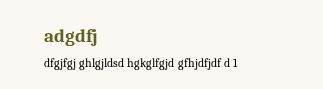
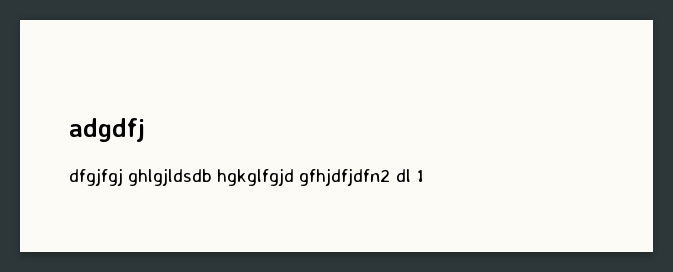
[79,58,230,70] ghlgjldsd hgkglfgjd gfhjdfjdf d -> [128,168,411,186] ghlgjldsdb hgkglfgjd gfhjdfjdfn2 dl

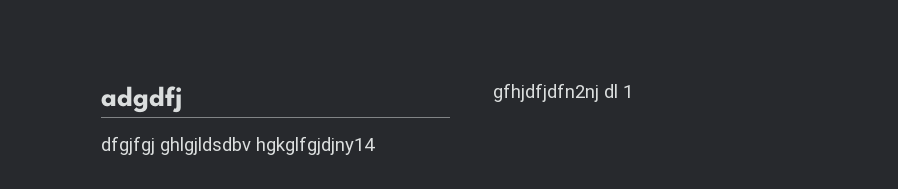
[128,168,391,186] ghlgjldsdb hgkglfgjd gfhjdfjdfn2 -> [160,136,375,155] [493,83,599,102] ghlgjldsdbv hgkglfgjdjny14 gfhjdfjdfn2nj

